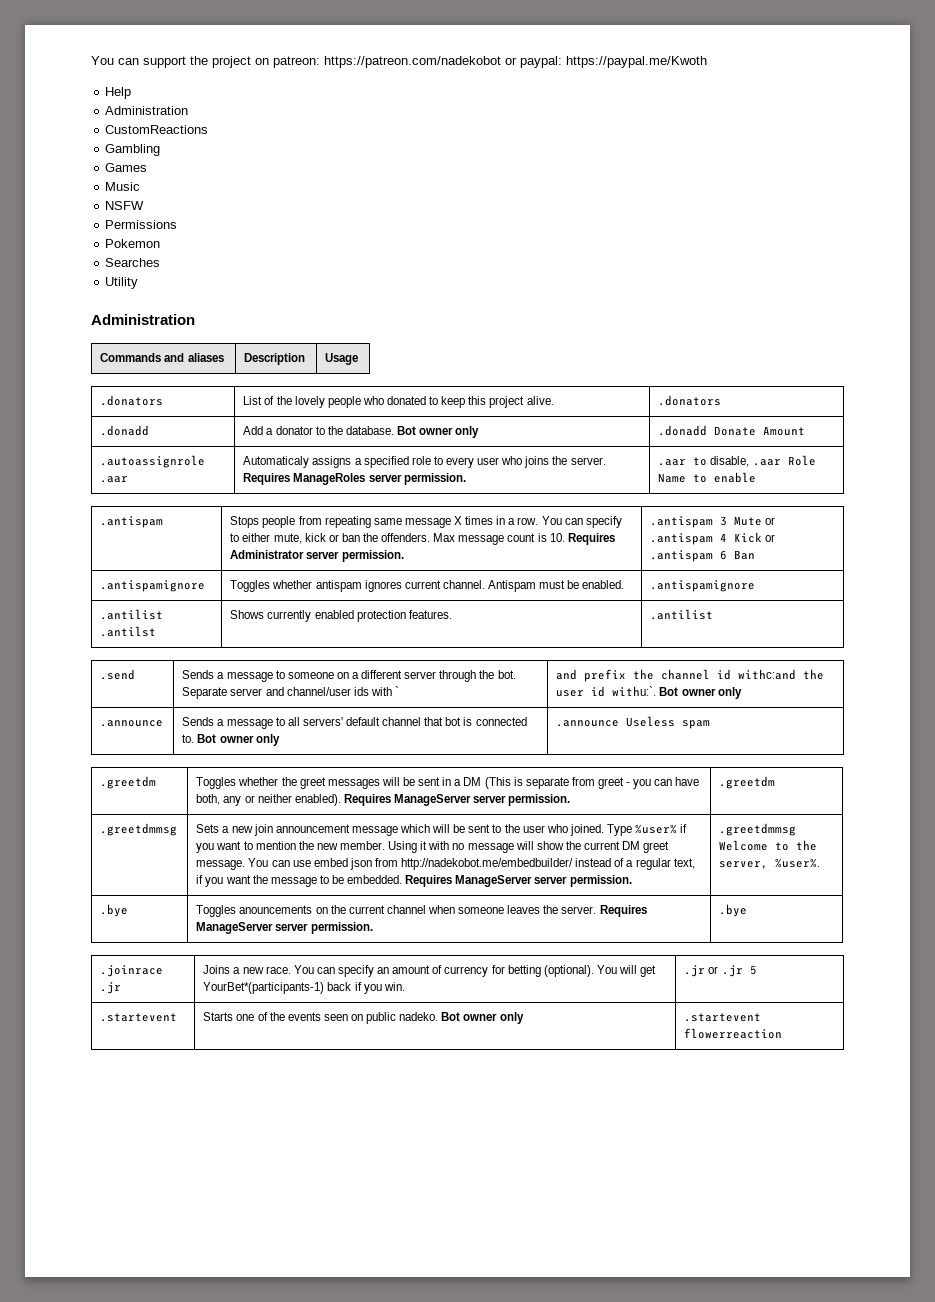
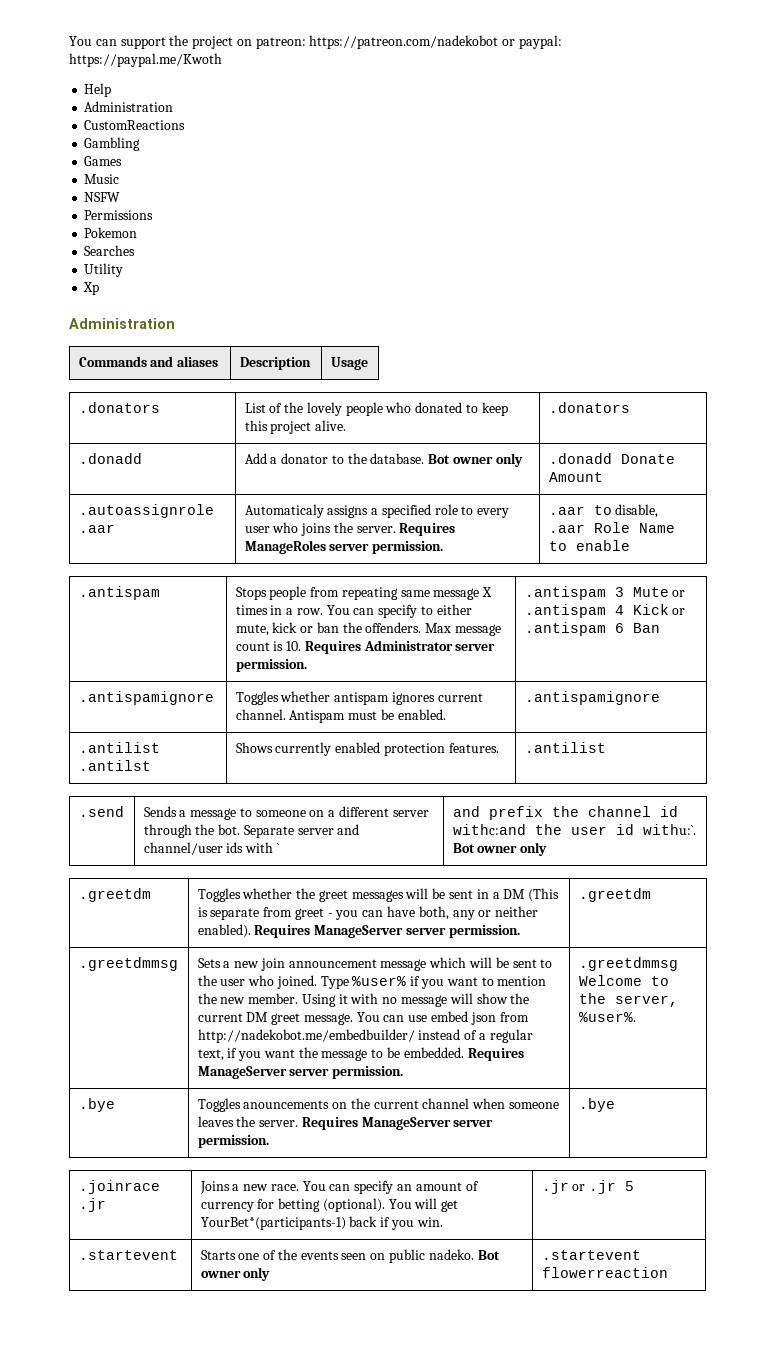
(139, 283) none -> [83,282,100,295] // Xp
[100,720,164,727] [182,717,527,729] [182,734,280,746] [556,716,711,729] // .announce | Sends a message to all servers' default channel that bot is connected to. Bot owner only | .announce Useless spam -> (548, 849) none

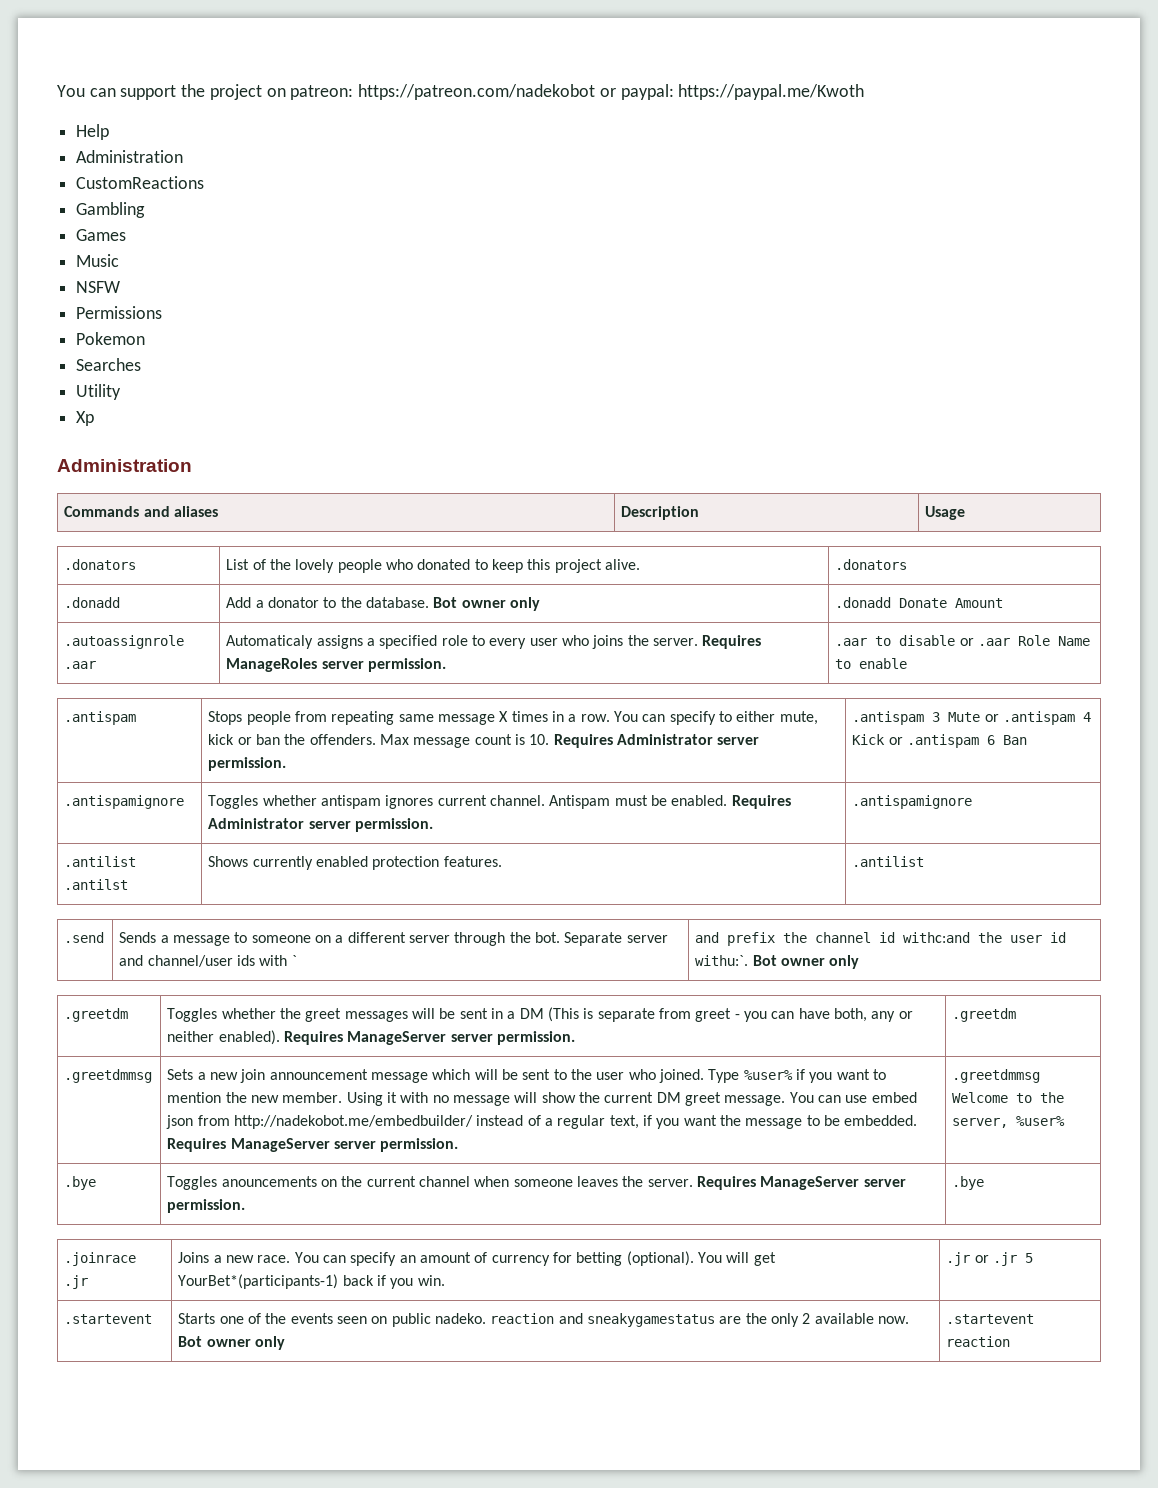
[615,504,659,518] disable, -> [899,635,974,646] disable or
(446, 714) none -> [731,795,791,809] [208,818,434,832] Requires Administrator server permission.
[578,1012,636,1022] %user%. -> [1016,1116,1066,1126] %user%
(474, 1254) none -> [490,1313,909,1327] reaction and sneakygamestatus are the only 2 available now.
[541,1267,668,1278] flowerreaction -> [946,1336,1011,1347] reaction

